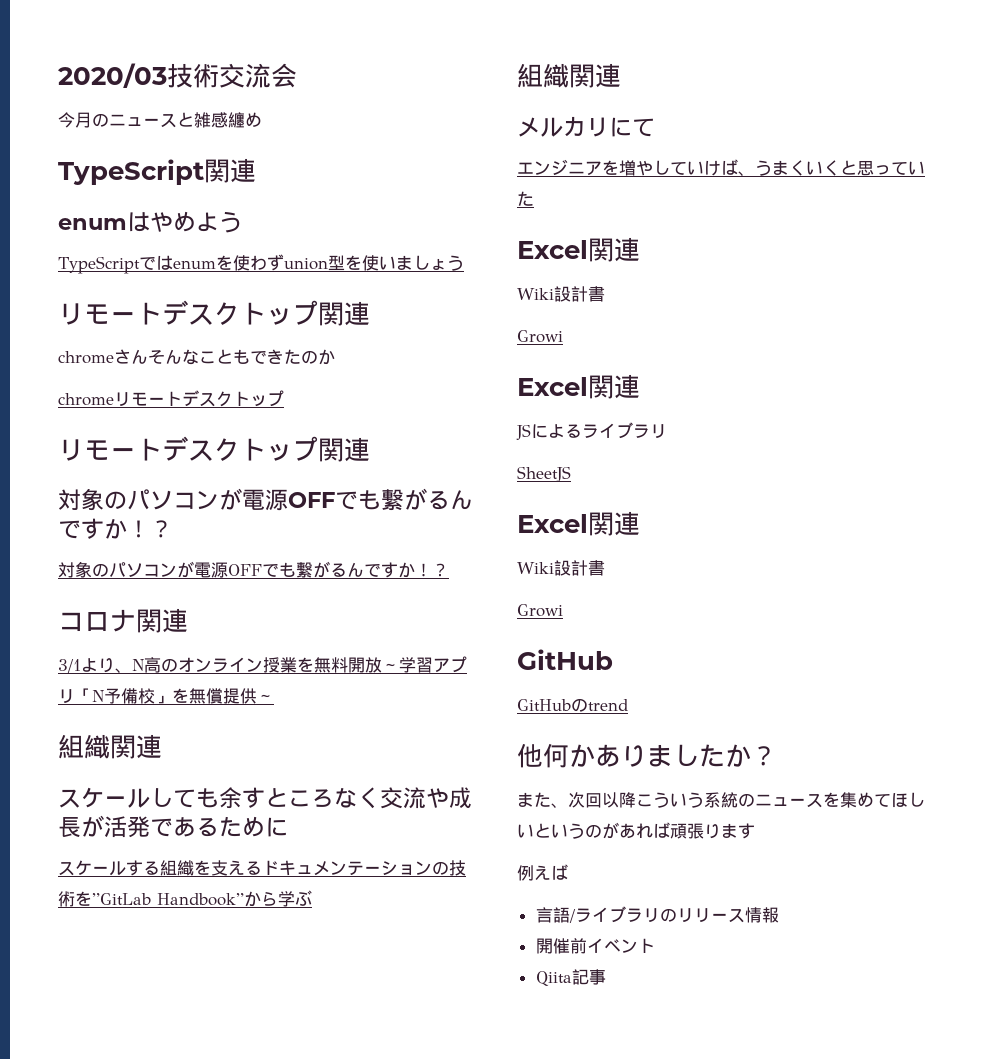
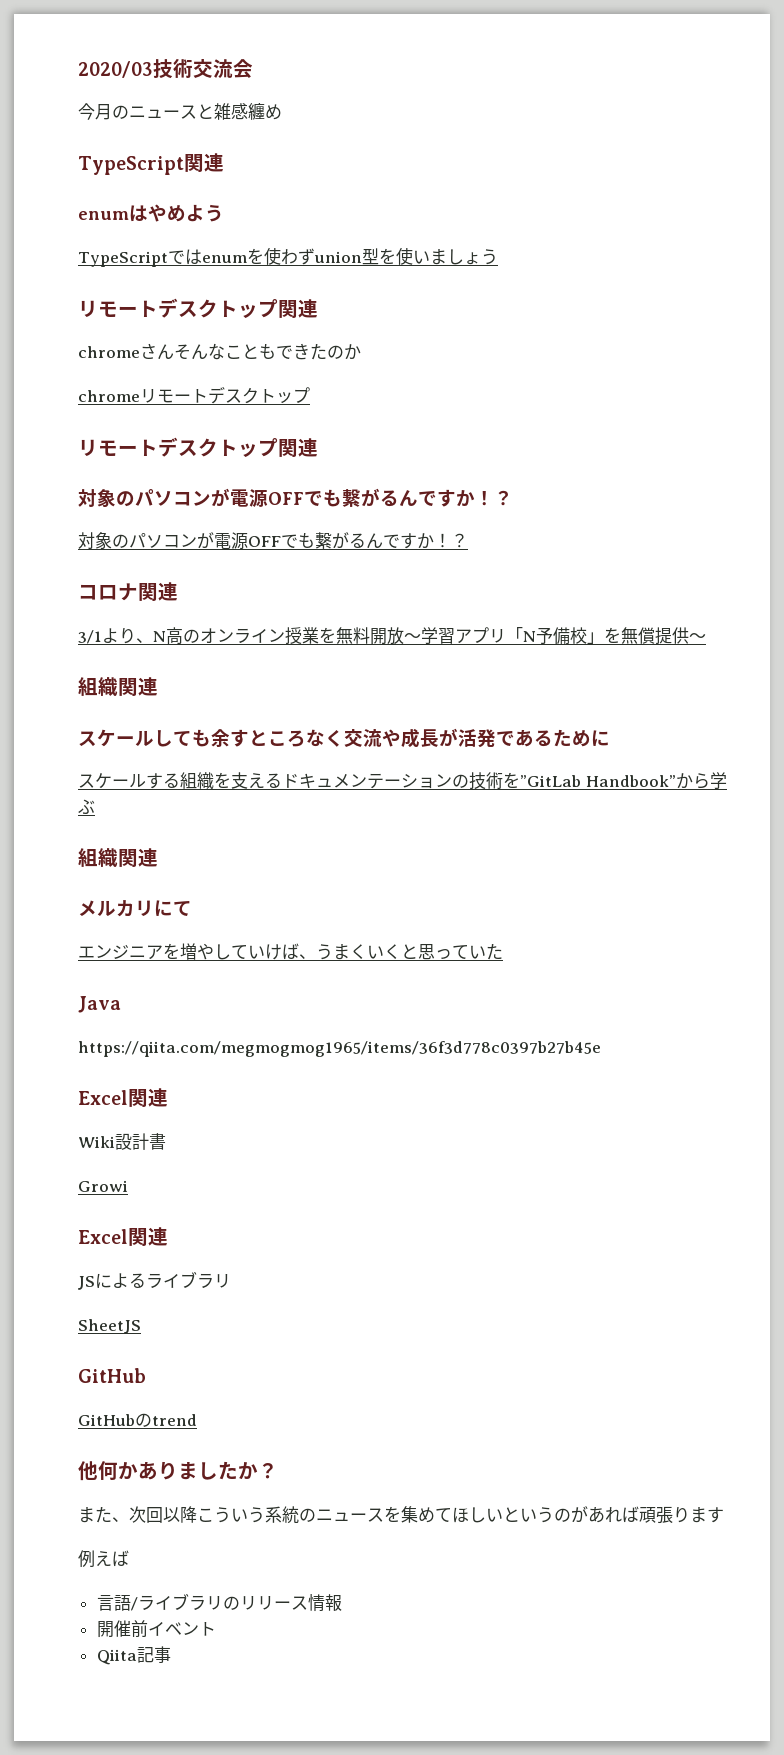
(534, 198) none -> [78,996,121,1013] [78,1041,601,1057] // Java // https://qiita.com/megmogmog1965/items/36f3d778c0397b27b45e
[517,511,640,536] [517,560,605,576] [517,604,563,617] // Excel関連 // Wiki設計書 // Growi -> (141, 1326) none

